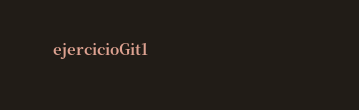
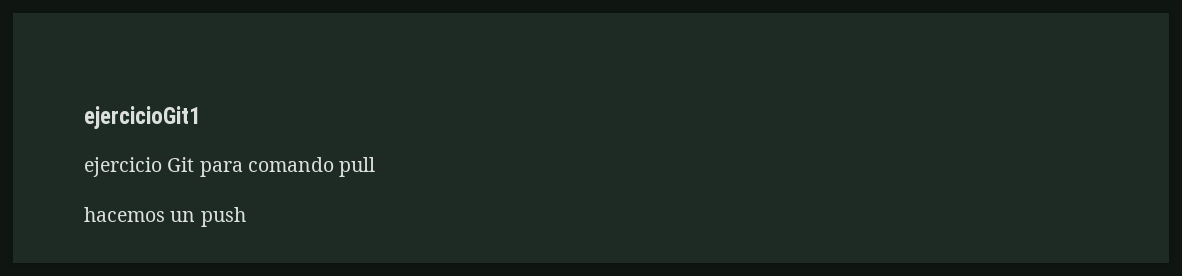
(148, 51) none -> [84,157,376,177] [84,207,246,227] // ejercicio Git para comando pull // hacemos un push

